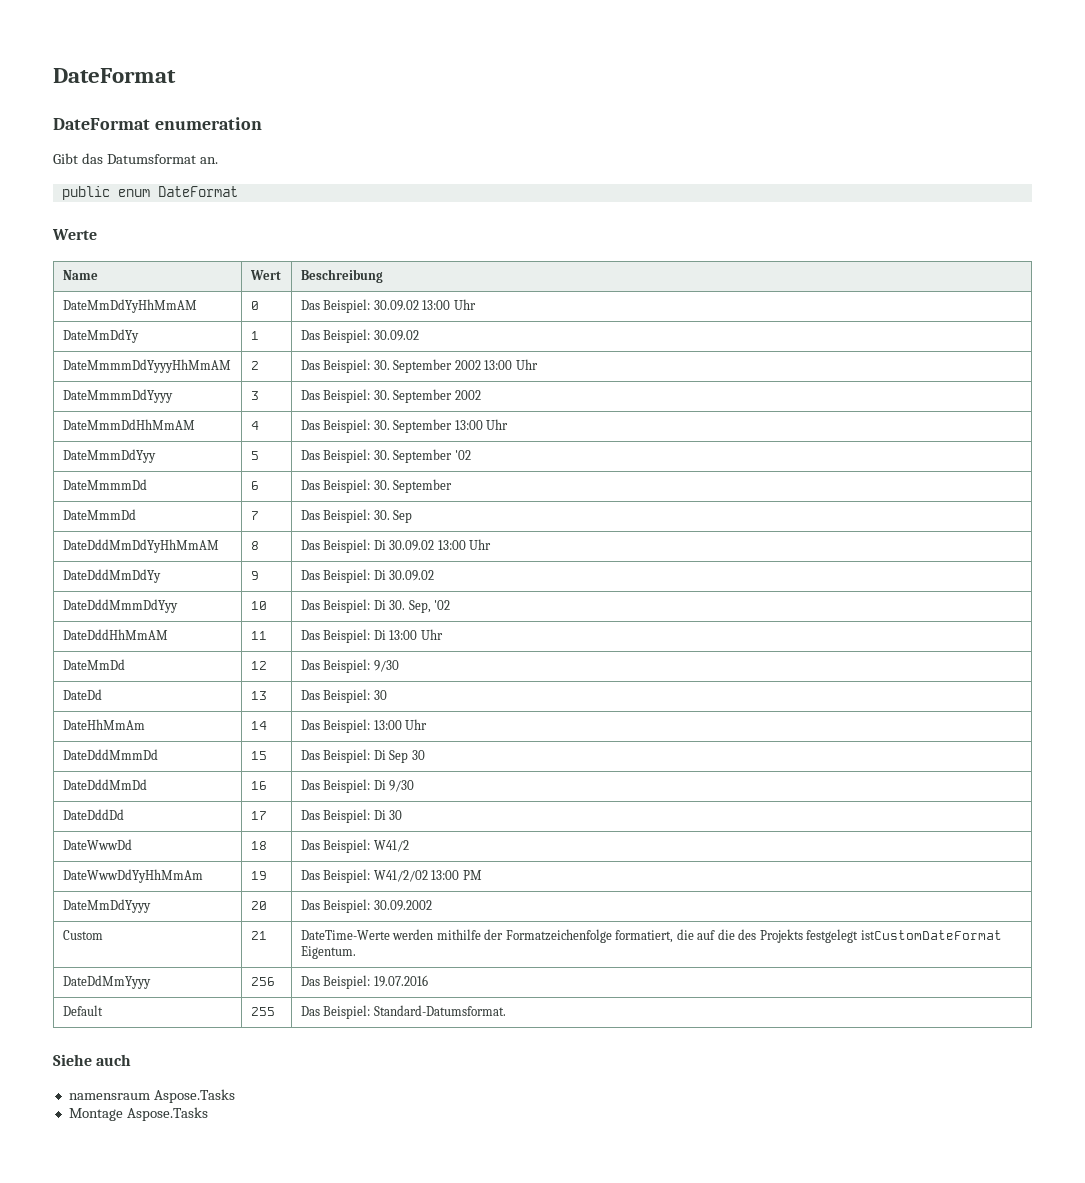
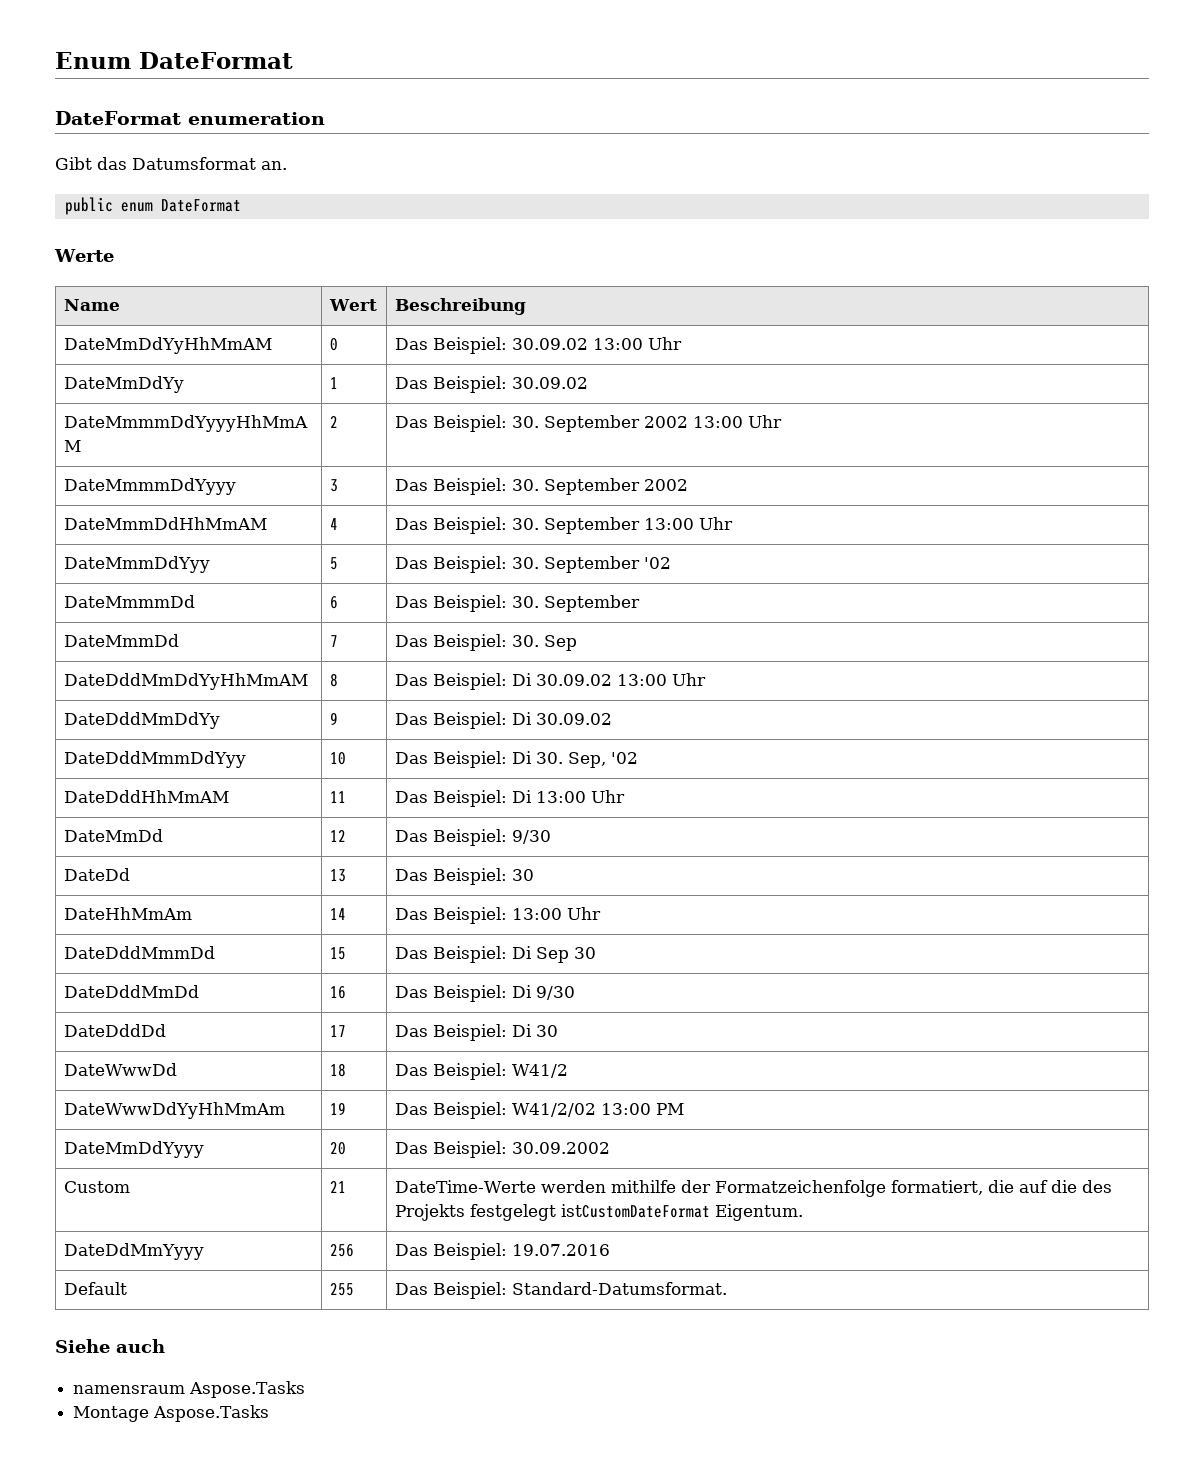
(53, 75) none -> [55,52,131,69] Enum

